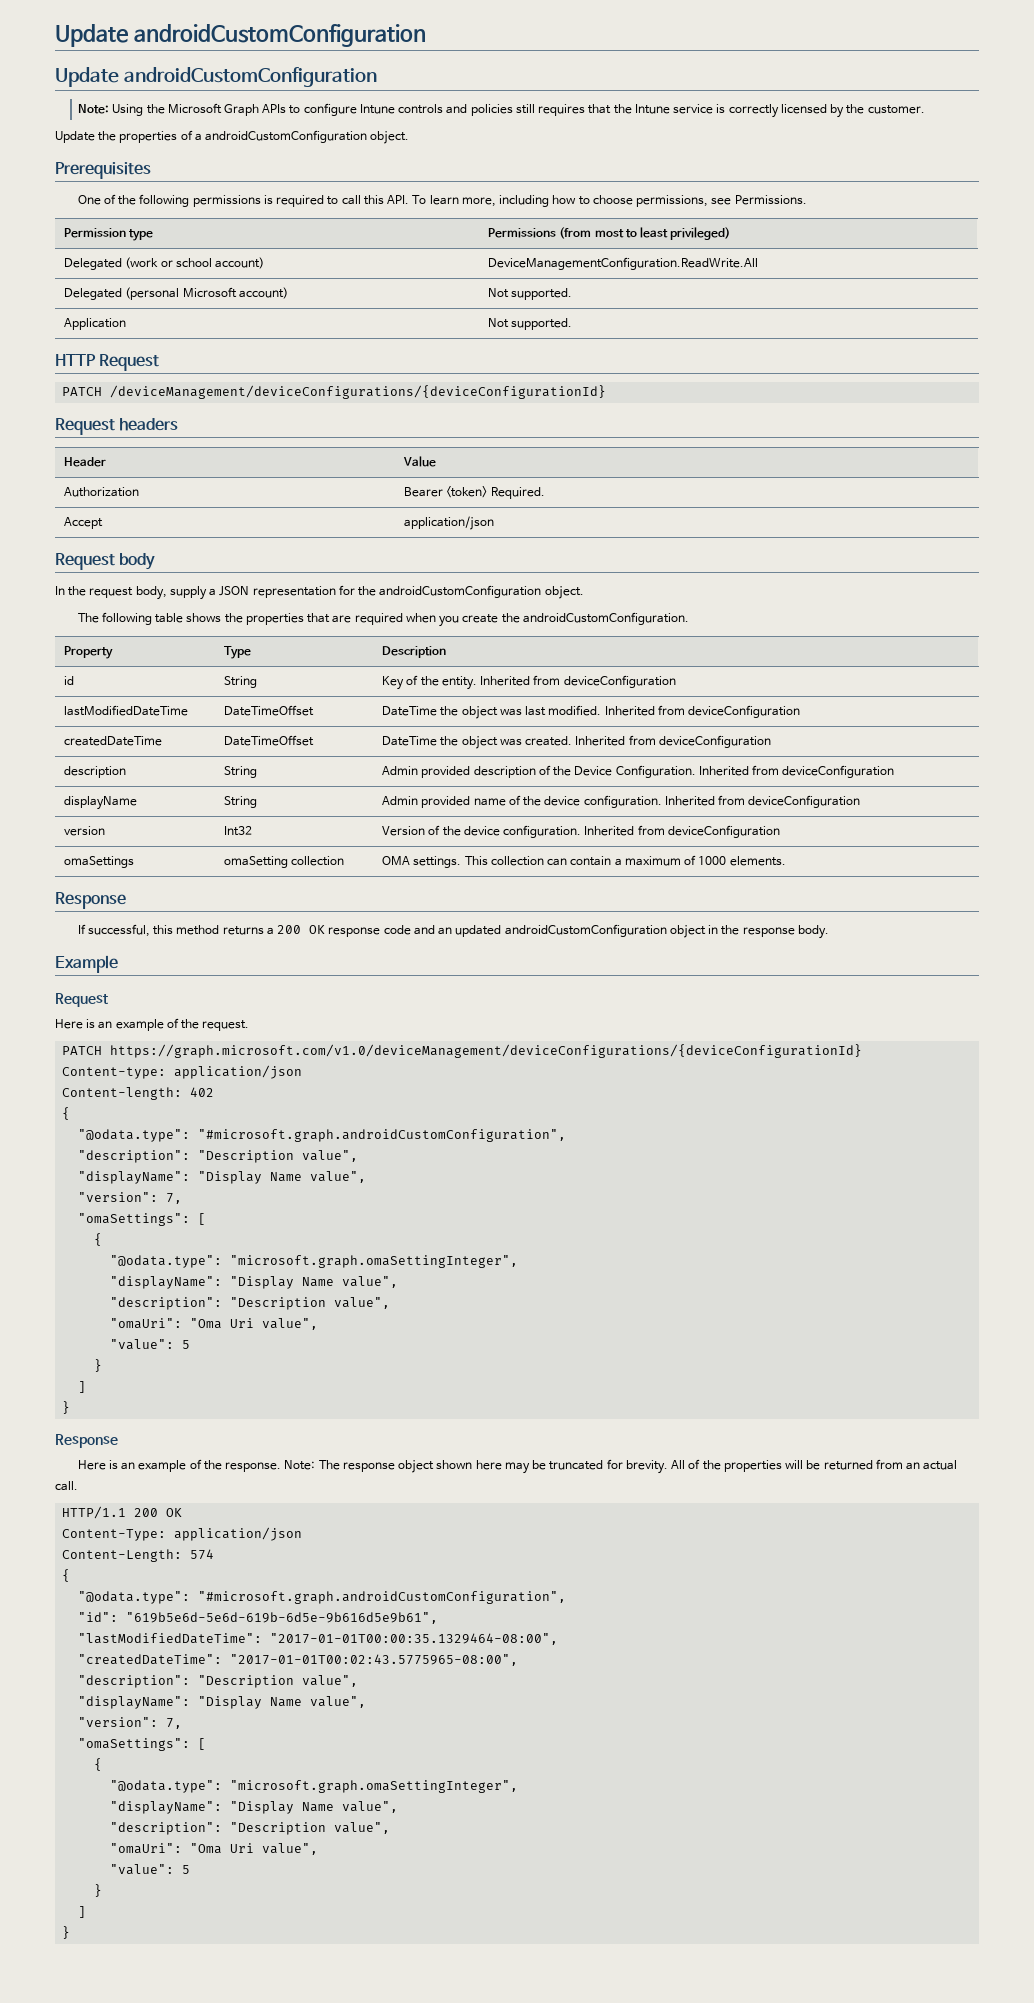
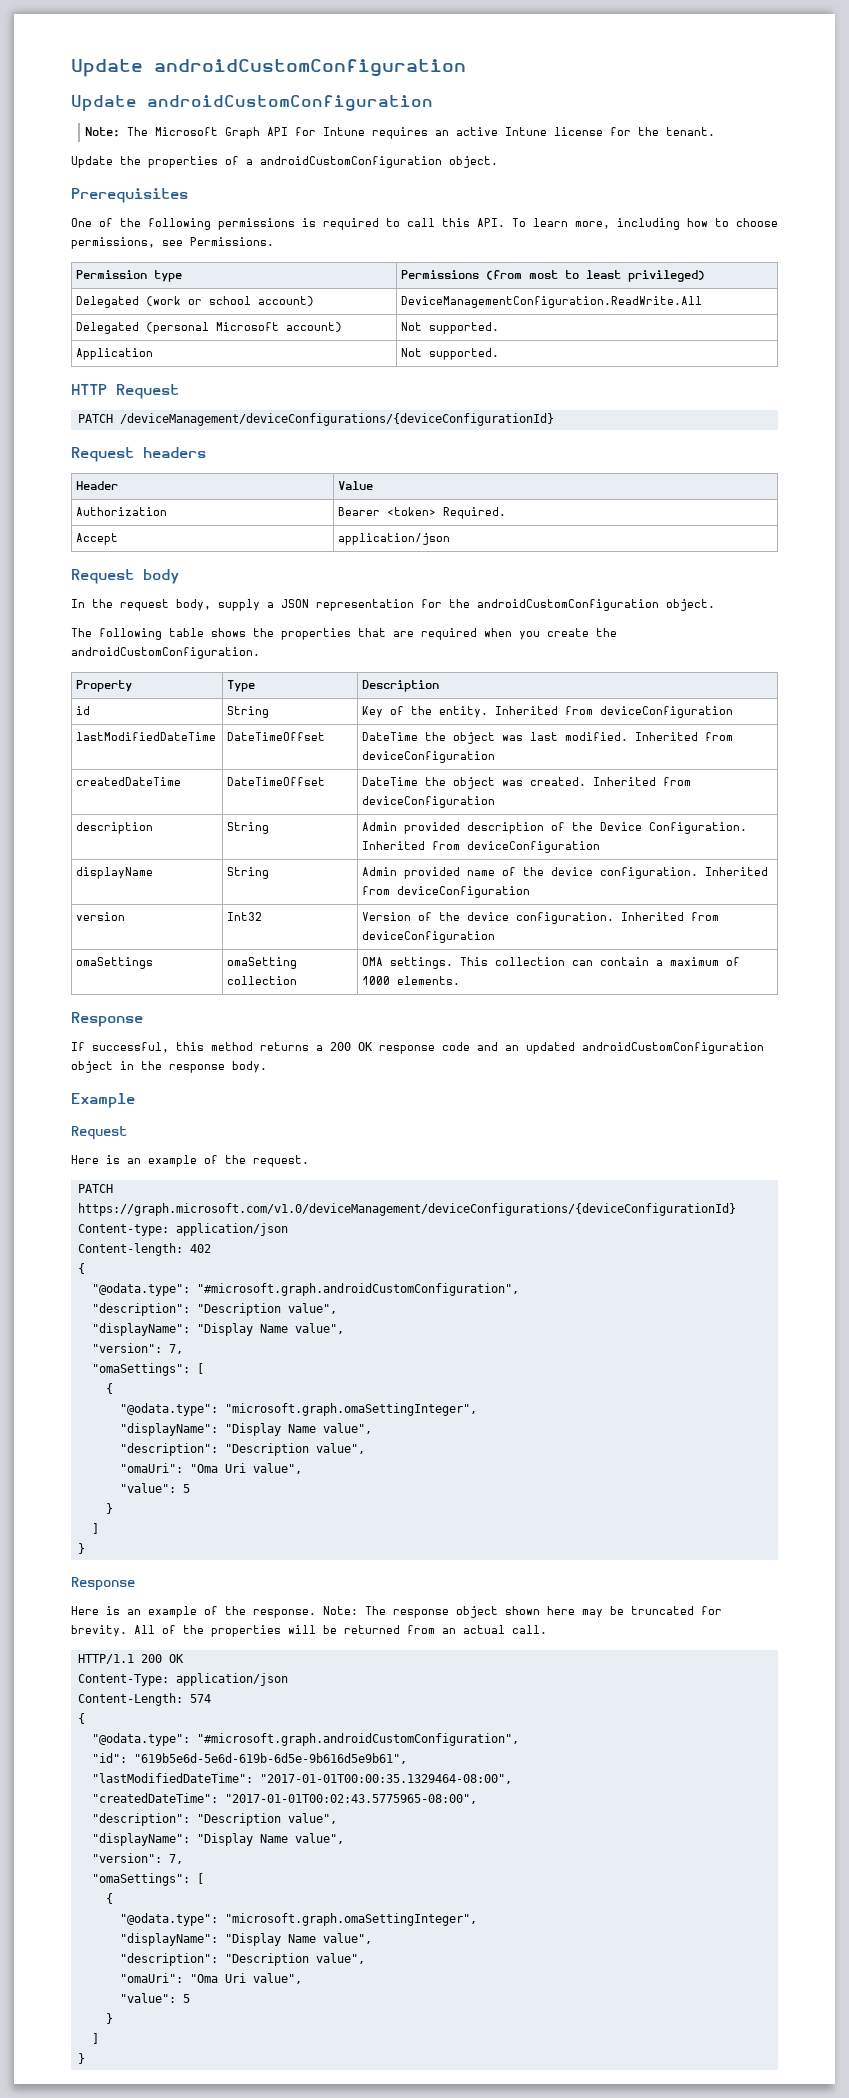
[112,103,925,118] Using the Microsoft Graph APIs to configure Intune controls and policies still requires that the Intune service is correctly licensed by the customer. -> [127,127,716,139] The Microsoft Graph API for Intune requires an active Intune license for the tenant.

